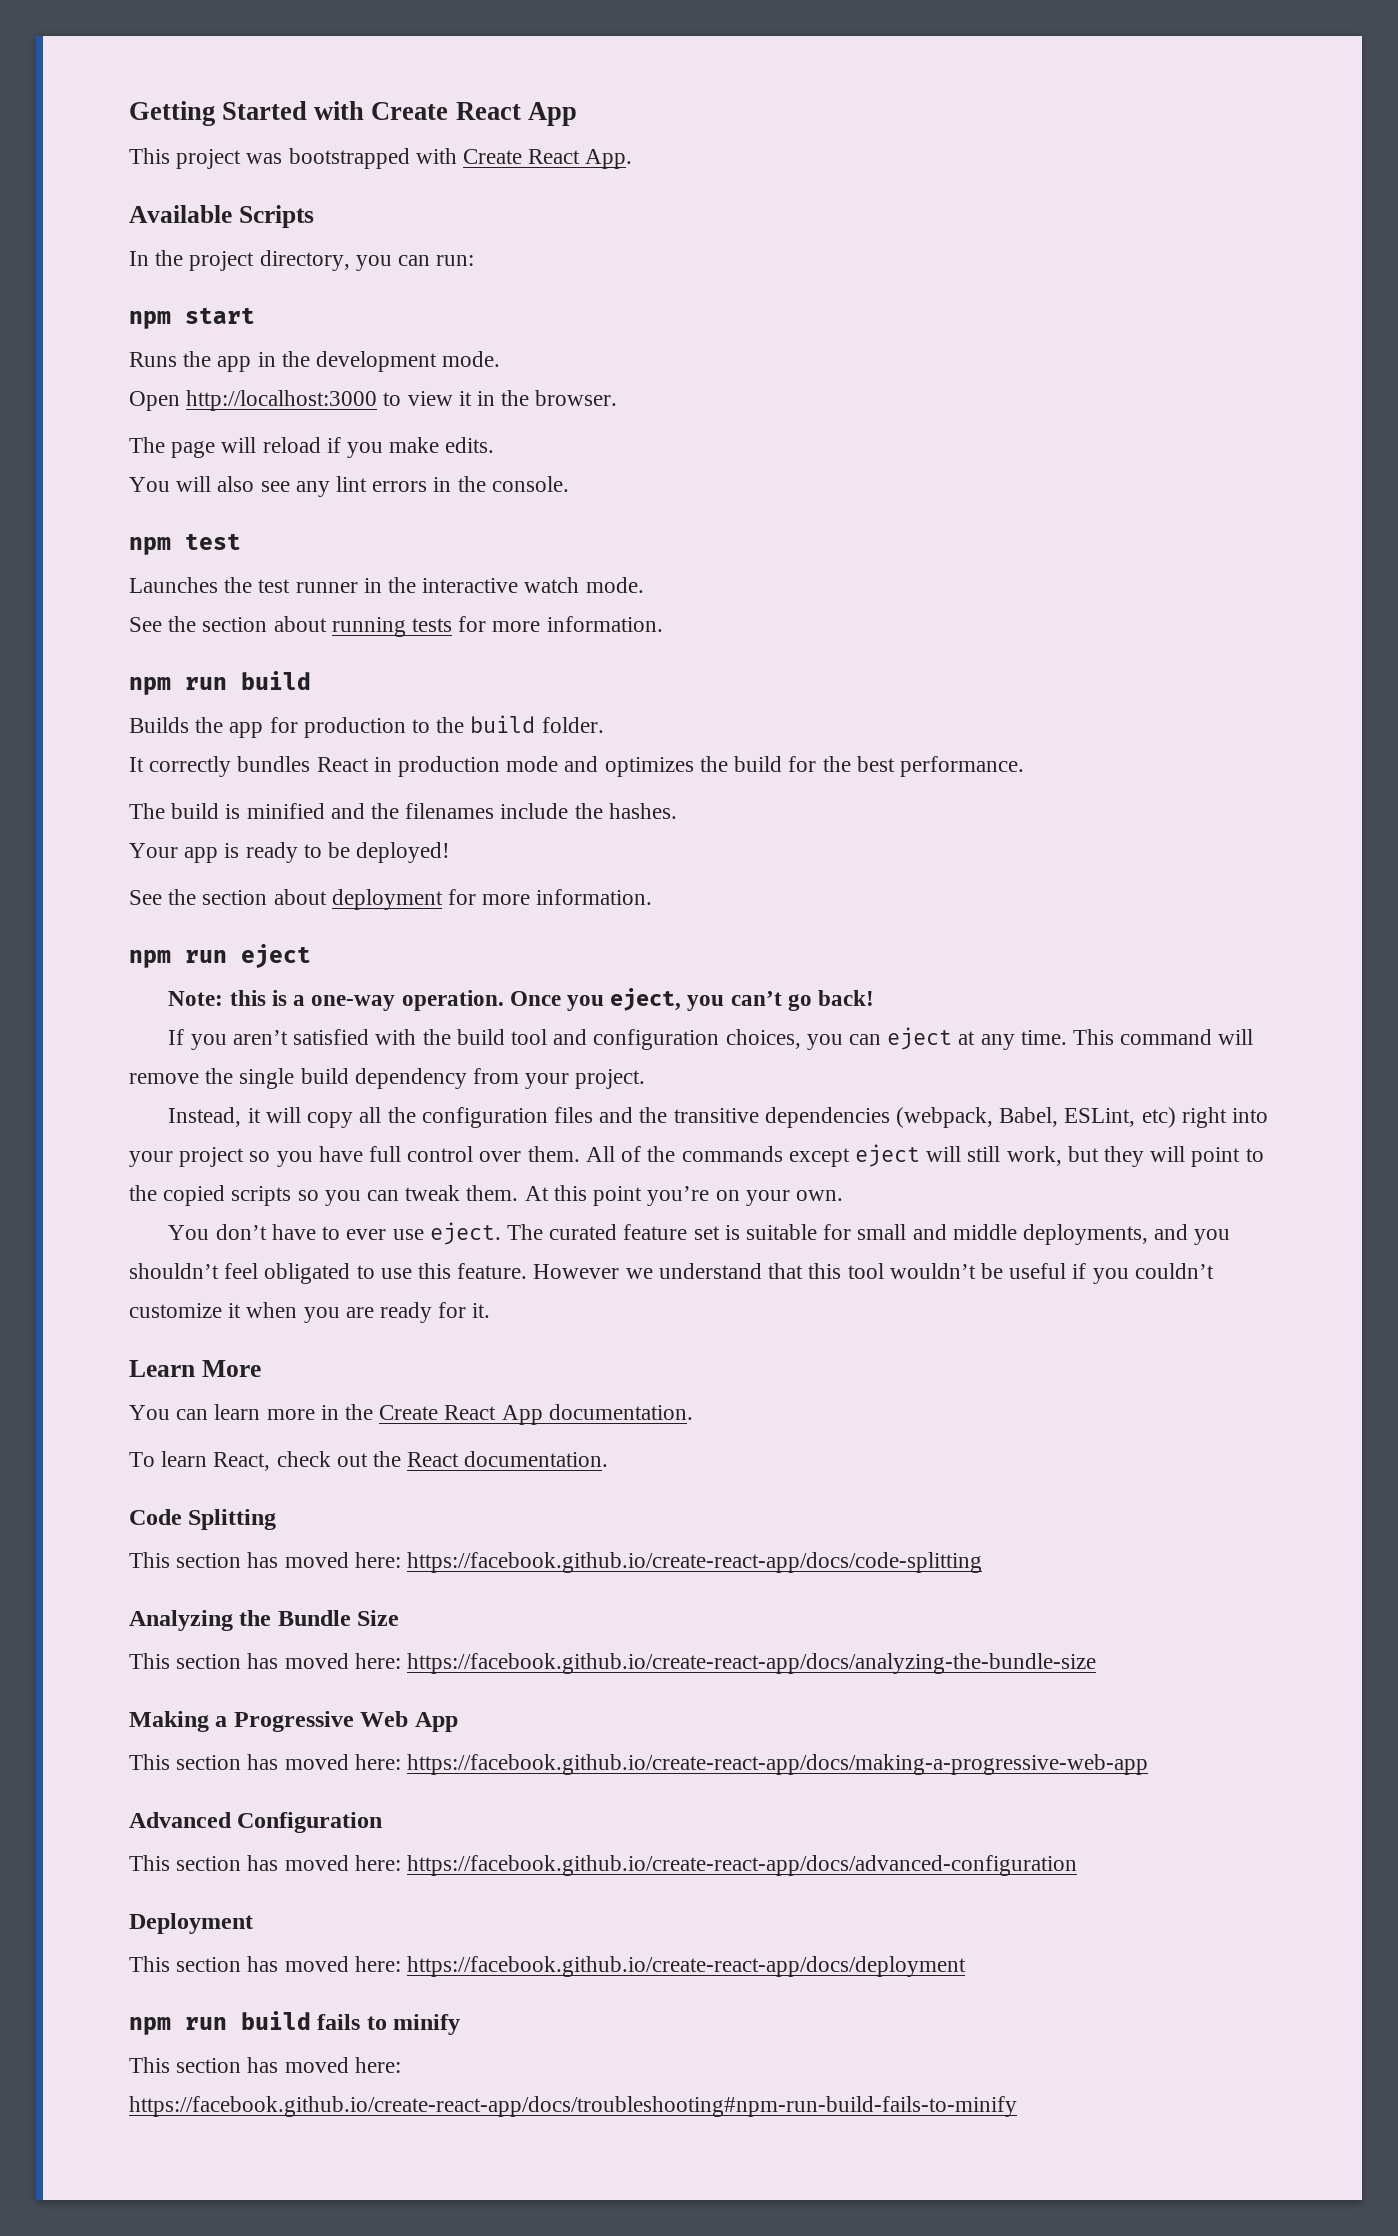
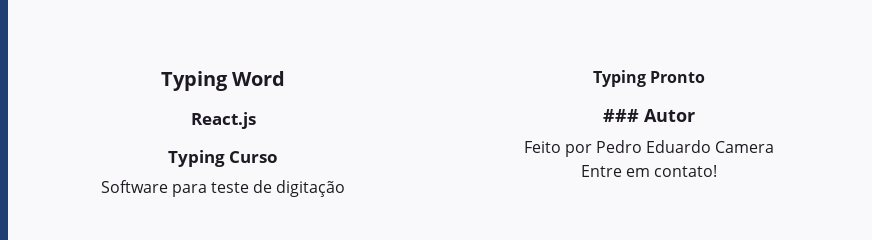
[129,101,577,126] [129,148,633,169] [129,205,314,228] [129,250,475,271] [129,307,255,329] [129,351,501,372] [129,390,618,411] [129,437,495,458] [129,476,569,497] [129,533,241,555] [129,577,644,593] [129,616,663,637] [129,671,311,695] [129,715,604,738] [129,756,1024,777] [129,803,677,819] [129,842,451,863] [129,889,653,910] [129,944,311,968] [168,988,874,1011] [168,1027,1254,1050] [129,1068,646,1089] [168,1107,1269,1128] [129,1144,1264,1167] [129,1185,843,1206] [168,1222,1231,1245] [129,1263,1214,1284] [129,1302,491,1323] [129,1360,261,1377] [129,1404,693,1425] [129,1451,609,1471] [129,1509,277,1530] [129,1552,983,1573] [129,1610,400,1631] [129,1653,1097,1674] [129,1711,458,1732] [129,1754,1149,1775] [129,1812,383,1833] [129,1855,1078,1876] [129,1913,253,1934] [129,1956,967,1977] [129,2011,461,2035] [129,2057,401,2073] [129,2096,1017,2117] Getting Started with Create React App // This project was bootstrapped with Create React App. // Available Scripts // In the project directory, you can run: // npm start // Runs the app in the development mode. // Open http://localhost:3000 to view it in the browser. // The page will reload if you make edits. // You will also see any lint errors in the console. // npm test // Launches the test runner in the interactive watch mode. // See the section about running tests for more information. // npm run build // Builds the app for production to the build folder. // It correctly bundles React in production mode and optimizes the build for the best performance. // The build is minified and the filenames include the hashes. // Your app is ready to be deployed! // See the section about deployment for more information. // npm run eject // Note: this is a one-way operation. Once you eject, you can’t go back! // If you aren’t satisfied with the build tool and configuration choices, you can eject at any time. This command will remove the single build dependency from your project. // Instead, it will copy all the configuration files and the transitive dependencies (webpack, Babel, ESLint, etc) right into your project so you have full control over them. All of the commands except eject will still work, but they will point to the copied scripts so you can tweak them. At this point you’re on your own. // You don’t have to ever use eject. The curated feature set is suitable for small and middle deployments, and you shouldn’t feel obligated to use this feature. However we understand that this tool wouldn’t be useful if you couldn’t customize it when you are ready for it. // Learn More // You can learn more in the Create React App documentation. // To learn React, check out the React documentation. // Code Splitting // This section has moved here: https://facebook.github.io/create-react-app/docs/code-splitting // Analyzing the Bundle Size // This section has moved here: https://facebook.github.io/create-react-app/docs/analyzing-the-bundle-size // Making a Progressive Web App // This section has moved here: https://facebook.github.io/create-react-app/docs/making-a-progressive-web-app // Advanced Configuration // This section has moved here: https://facebook.github.io/create-react-app/docs/advanced-configuration // Deployment // This section has moved here: https://facebook.github.io/create-react-app/docs/deployment // npm run build fails to minify // This section has moved here: https://facebook.github.io/create-react-app/docs/troubleshooting#npm-run-build-fails-to-minify -> [160,71,286,91] [190,112,256,129] [167,150,279,167] [100,180,346,197] [592,70,706,87] [603,109,695,122] [523,140,775,157] [580,165,718,177] Typing Word // React.js // Typing Curso // Software para teste de digitação // Typing Pronto // ### Autor // Feito por Pedro Eduardo Camera // Entre em contato!

